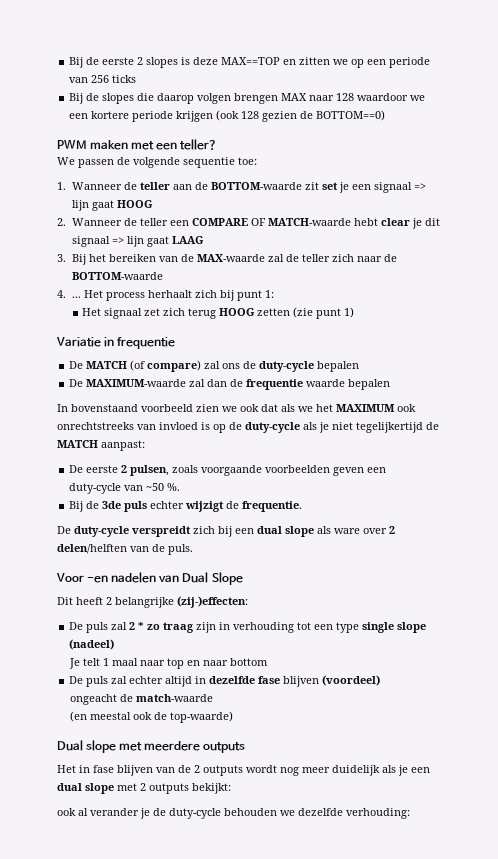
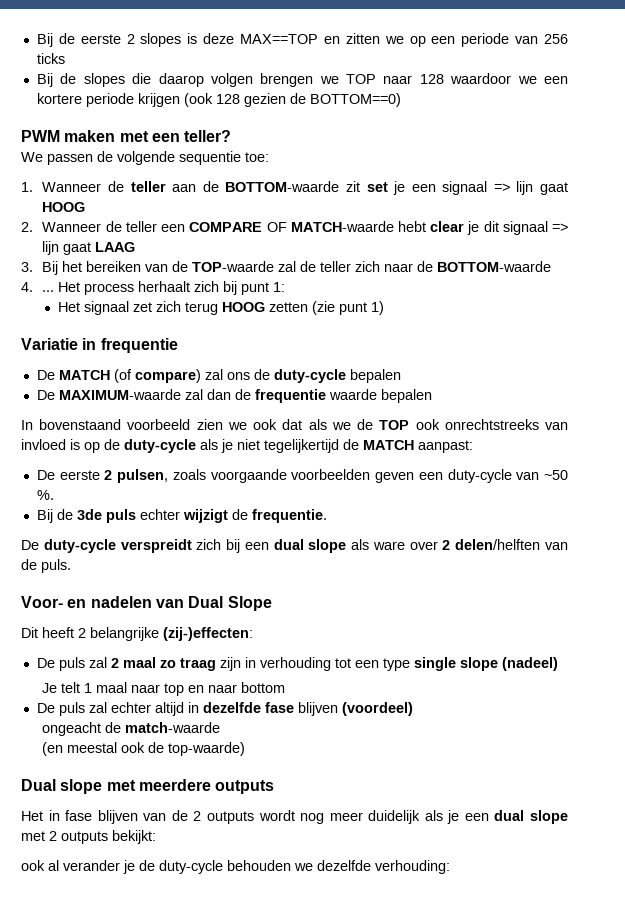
[281,93,308,101] MAX -> [319,74,377,84] we TOP
[196,254,265,262] MAX-waarde -> [192,261,275,272] TOP-waarde
[316,404,395,412] het MAXIMUM -> [357,419,410,430] de TOP
[56,573,109,583] Voor -en -> [21,596,87,608] Voor- en
[138,622,145,630] * -> [122,657,156,668] maal

